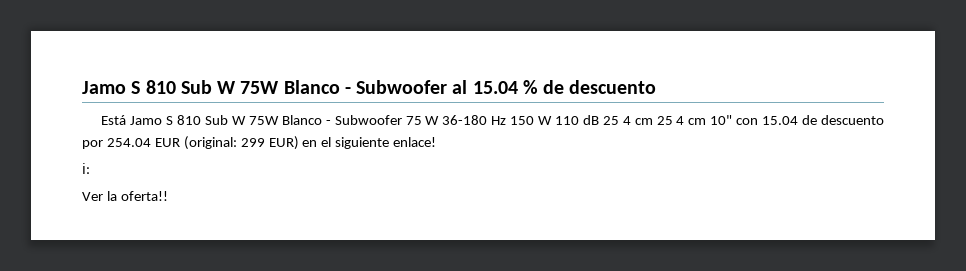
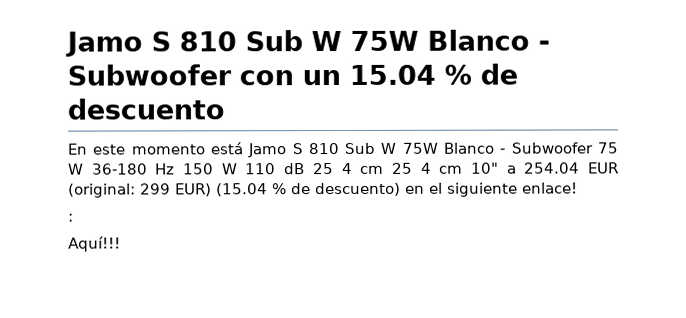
[82,80,468,94] Jamo S 810 Sub W 75W Blanco - Subwoofer al -> [65,29,550,57] [67,64,341,86] Jamo S 810 Sub W 75W Blanco - Subwoofer con un
[101,115,127,125] Está -> [67,142,243,155] En este momento está
[736,115,884,125] [82,140,103,149] con 15.04 de descuento por -> [506,165,517,174] a
(299, 143) none -> [216,182,401,197] (15.04 % de descuento)
[82,163,90,174] [82,191,168,201] ℹ: // Ver la oferta!! -> [68,213,74,222] [68,236,121,252] : // Aquí!!!

